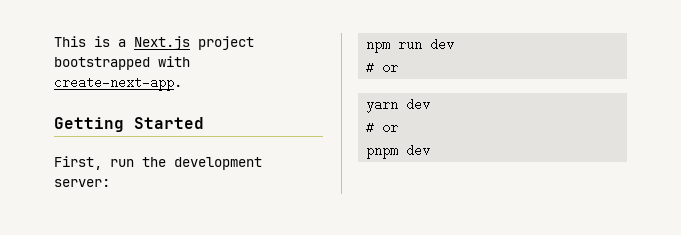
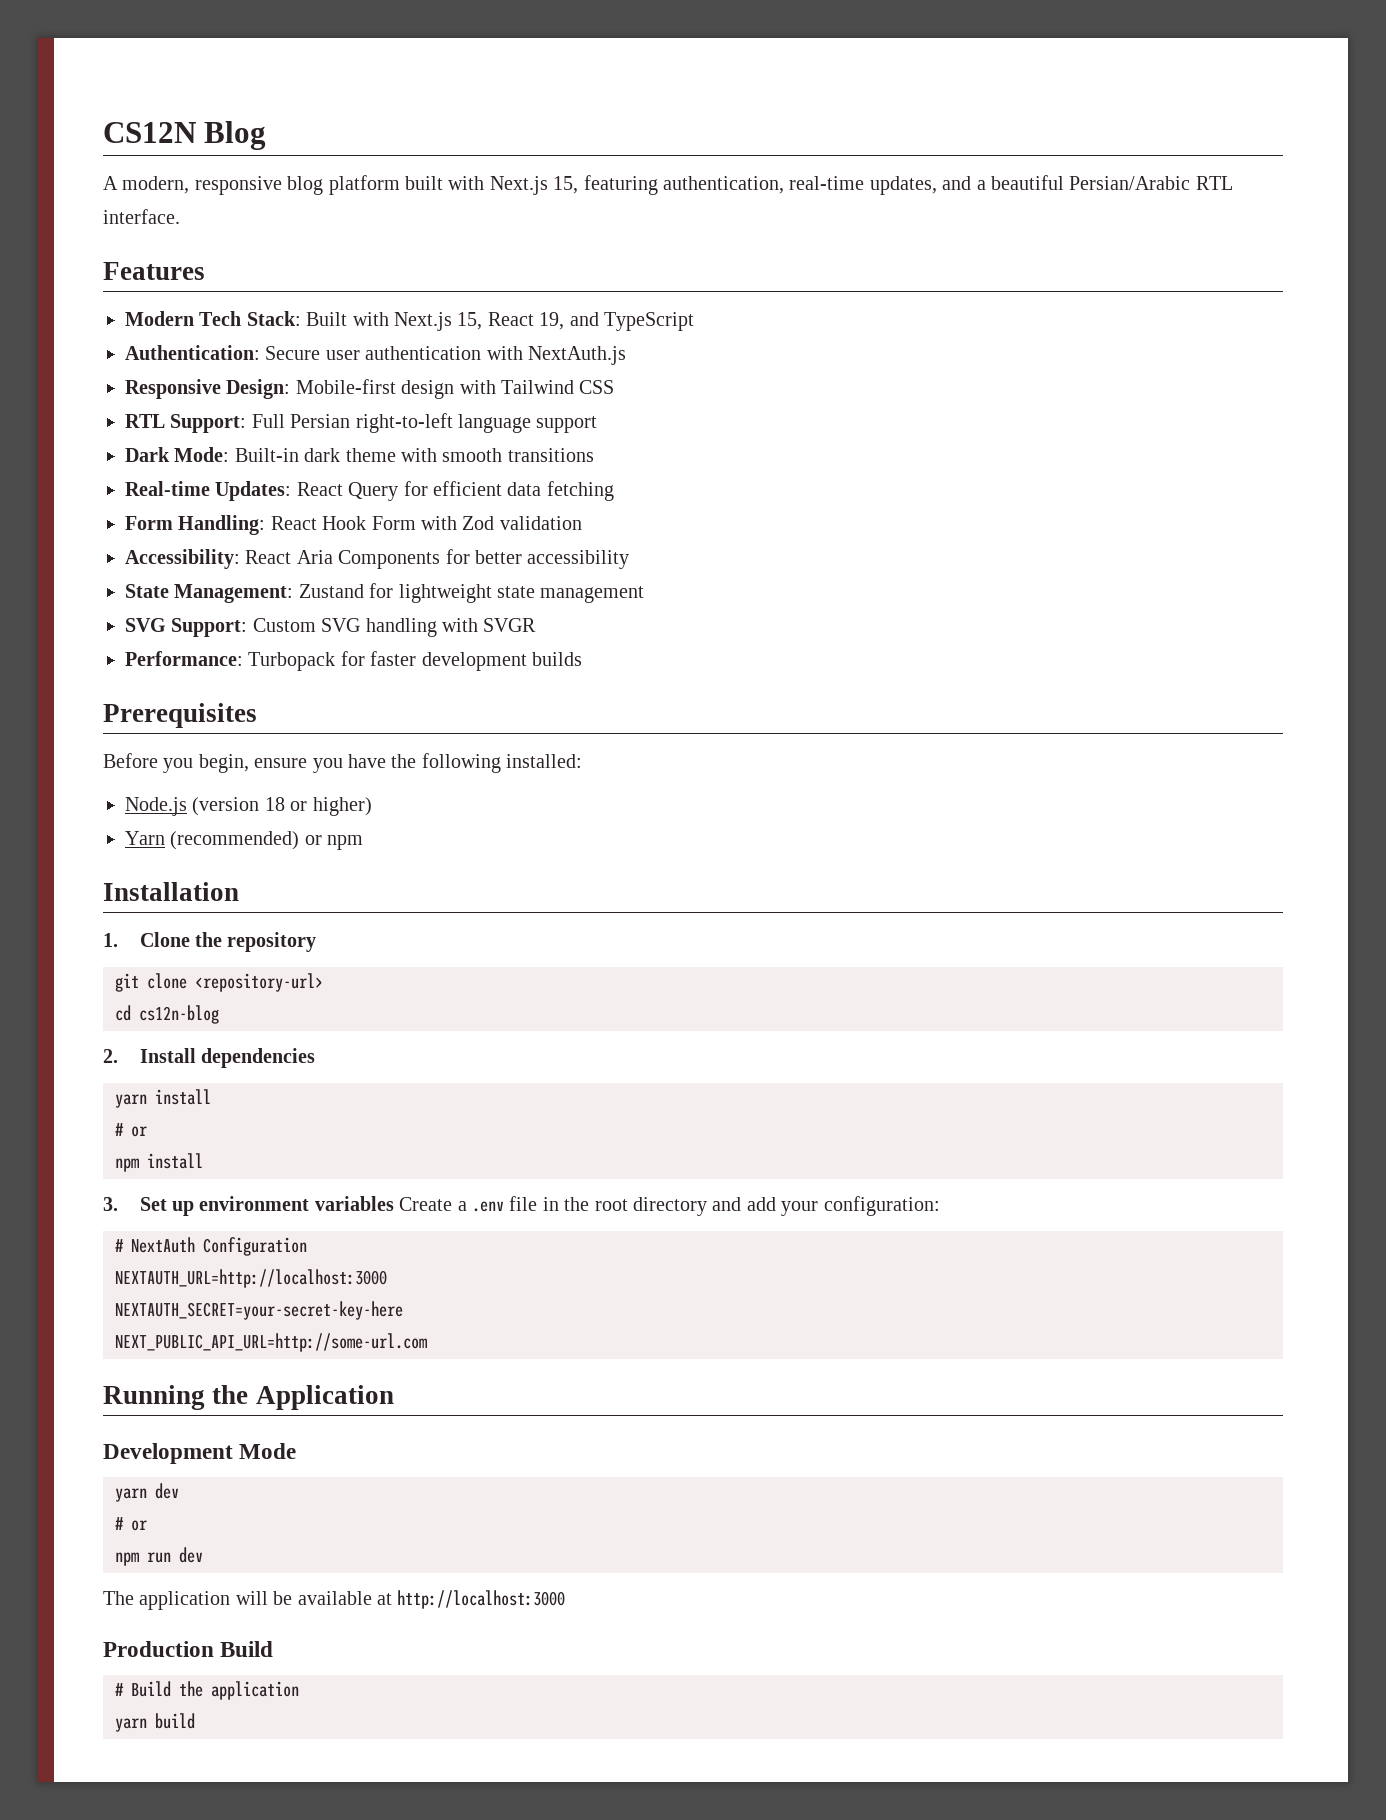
[54,36,254,50] [54,56,190,70] [54,76,182,91] [54,117,204,132] [54,156,262,170] [54,179,110,187] [366,38,455,53] [366,61,399,74] This is a Next.js project bootstrapped with create-next-app. // Getting Started // First, run the development server: // npm run dev // # or -> [103,121,267,150] [103,175,1233,195] [103,209,180,224] [103,262,205,280] [125,311,694,331] [125,345,626,365] [125,379,615,399] [125,413,598,433] [125,447,594,462] [125,481,614,501] [125,515,582,535] [125,549,630,569] [125,583,645,603] [125,618,537,637] [125,651,582,671] [103,703,257,728] [103,753,583,773] [125,797,372,816] [125,831,364,850] [103,882,239,901] [103,932,317,952] [115,973,323,992] [115,1005,219,1024] [103,1048,315,1068] [115,1089,211,1108] [115,1123,147,1137] [115,1153,203,1172] [103,1196,940,1216] [115,1237,307,1256] [115,1269,387,1288] [115,1301,403,1320] [115,1333,427,1352] [103,1385,394,1410] [103,1443,297,1464] CS12N Blog // A modern, responsive blog platform built with Next.js 15, featuring authentication, real-time updates, and a beautiful Persian/Arabic RTL interface. // Features // Modern Tech Stack: Built with Next.js 15, React 19, and TypeScript // Authentication: Secure user authentication with NextAuth.js // Responsive Design: Mobile-first design with Tailwind CSS // RTL Support: Full Persian right-to-left language support // Dark Mode: Built-in dark theme with smooth transitions // Real-time Updates: React Query for efficient data fetching // Form Handling: React Hook Form with Zod validation // Accessibility: React Aria Components for better accessibility // State Management: Zustand for lightweight state management // SVG Support: Custom SVG handling with SVGR // Performance: Turbopack for faster development builds // Prerequisites // Before you begin, ensure you have the following installed: // Node.js (version 18 or higher) // Yarn (recommended) or npm // Installation // 1. Clone the repository // git clone <repository-url> // cd cs12n-blog // 2. Install dependencies // yarn install // # or // npm install // 3. Set up environment variables Create a .env file in the root directory and add your configuration: // # NextAuth Configuration // NEXTAUTH_URL=http://localhost:3000 // NEXTAUTH_SECRET=your-secret-key-here // NEXT_PUBLIC_API_URL=http://some-url.com // Running the Application // Development Mode
[366,144,431,159] pnpm dev -> [115,1547,203,1566] [103,1590,566,1610] [103,1641,274,1657] [115,1681,299,1700] [115,1713,195,1732] npm run dev // The application will be available at http://localhost:3000 // Production Build // # Build the application // yarn build

